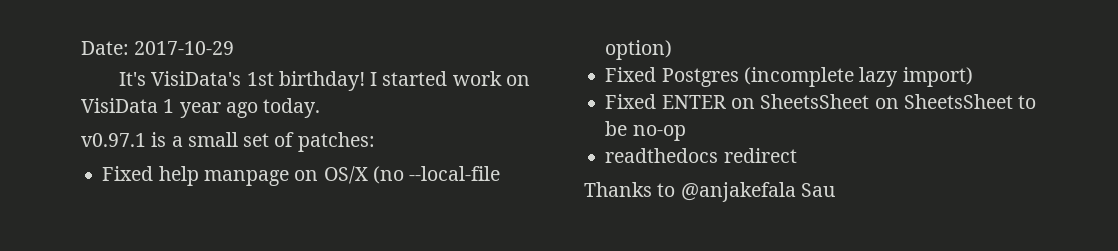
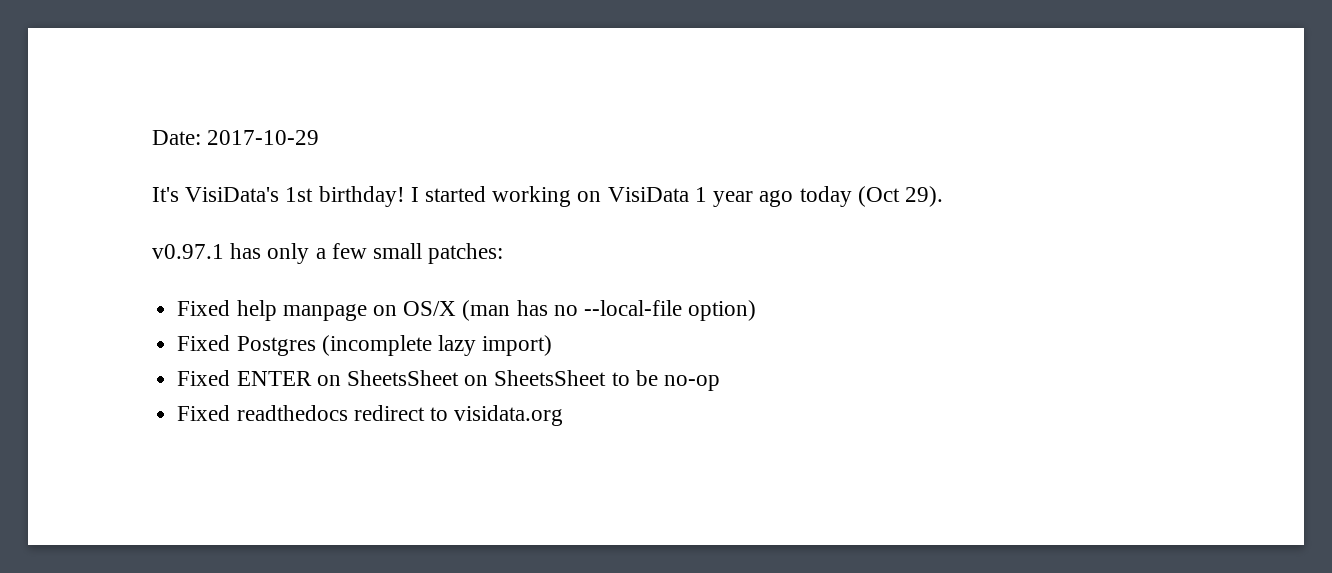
[452,71,502,86] work -> [492,186,572,207] working
[263,98,321,118] [81,132,295,147] today. // v0.97.1 is a small set of -> [799,186,943,207] [152,243,423,264] today (Oct 29). // v0.97.1 has only a few small
[372,166,404,184] (no -> [462,300,578,321] (man has no
(686, 133) none -> [177,405,231,421] Fixed
[584,182,835,202] // Thanks to @anjakefala Sau -> [429,405,564,426] to visidata.org

